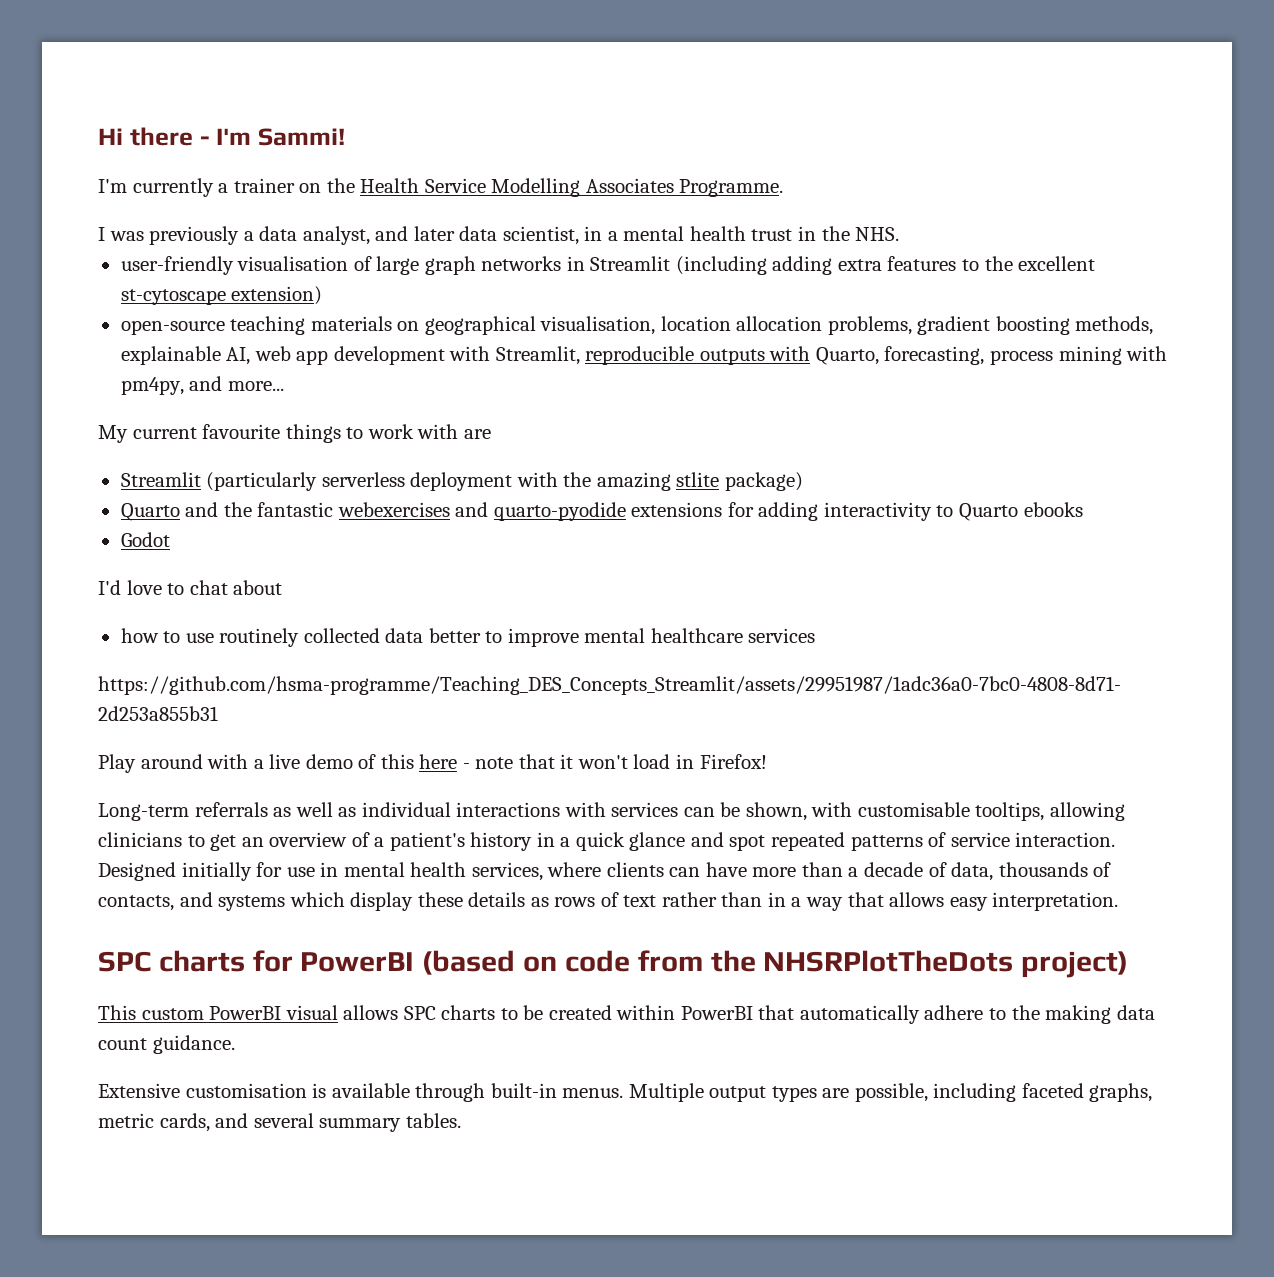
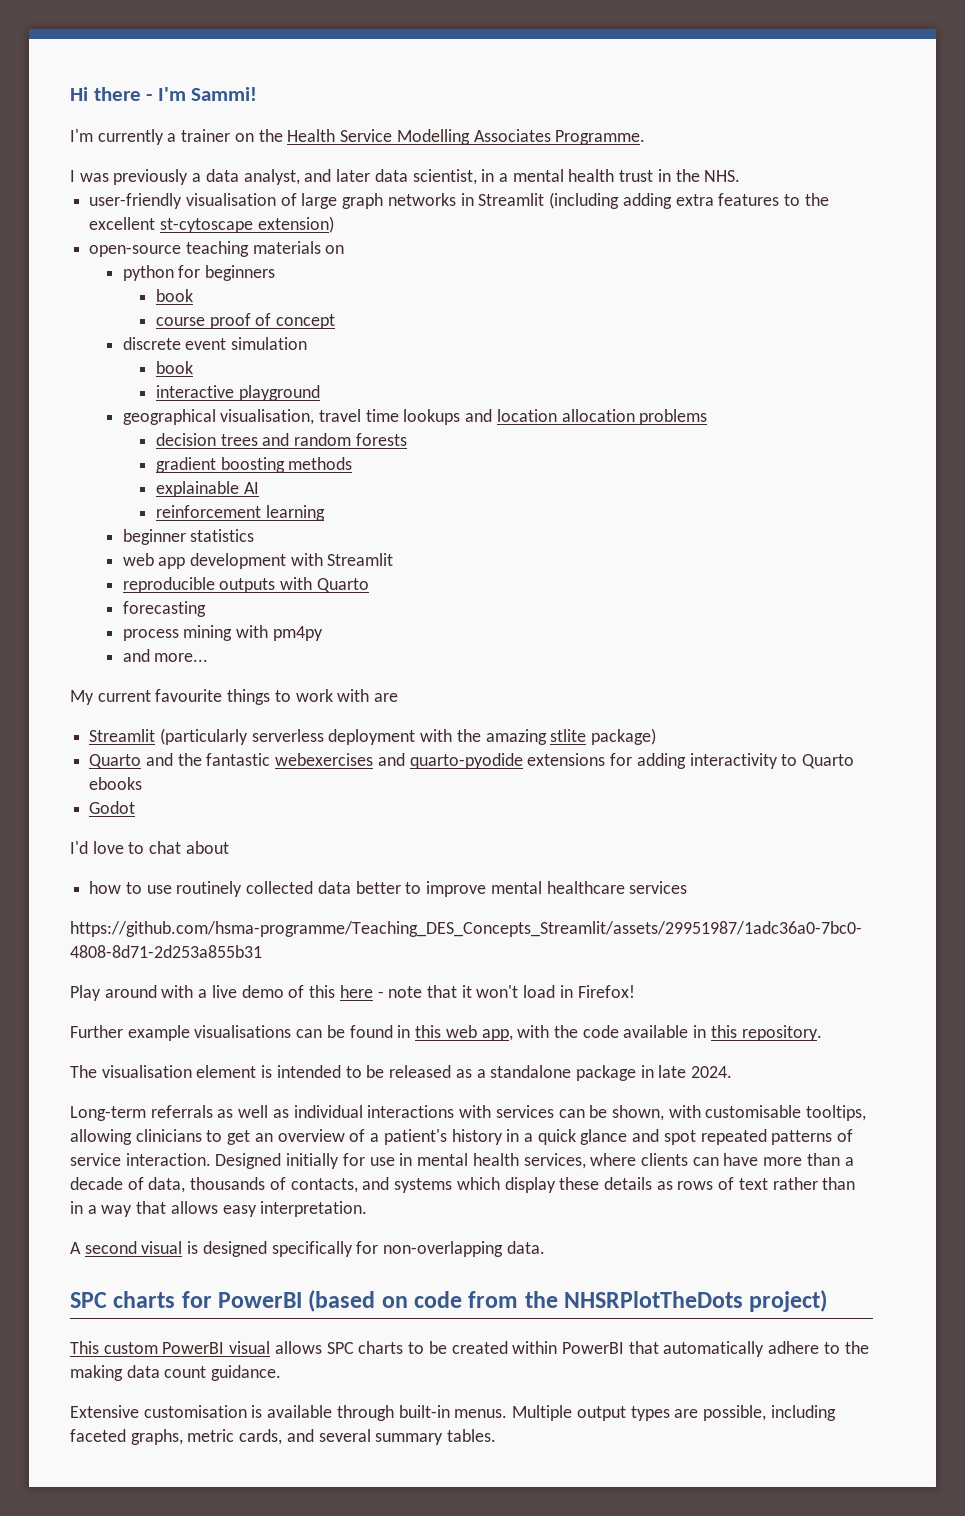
[424,316,1154,335] [120,346,251,365] geographical visualisation, location allocation problems, gradient boosting methods, explainable AI, -> [122,265,275,281] [155,289,193,302] [155,313,335,329] [122,337,307,350] [155,361,193,374] [155,385,320,401] [122,409,708,425] [155,433,407,446] [155,457,353,473] [155,481,259,497] [155,505,325,521] [122,529,255,545] // python for beginners // book // course proof of concept // discrete event simulation // book // interactive playground // geographical visualisation, travel time lookups and location allocation problems // decision trees and random forests // gradient boosting methods // explainable AI // reinforcement learning // beginner statistics //
[495,346,580,365] Streamlit, -> [327,553,394,566] Streamlit //
[815,346,985,365] Quarto, forecasting, -> [316,578,369,593] [122,601,206,617] Quarto // forecasting //
[120,377,184,395] pm4py, -> [272,626,323,641] pm4py //
(767, 761) none -> [70,1025,822,1041] [70,1065,733,1081] // Further example visualisations can be found in this web app, with the code available in this repository. // The visualisation element is intended to be released as a standalone package in late 2024.
(1119, 901) none -> [70,1241,545,1257] // A second visual is designed specifically for non-overlapping data.

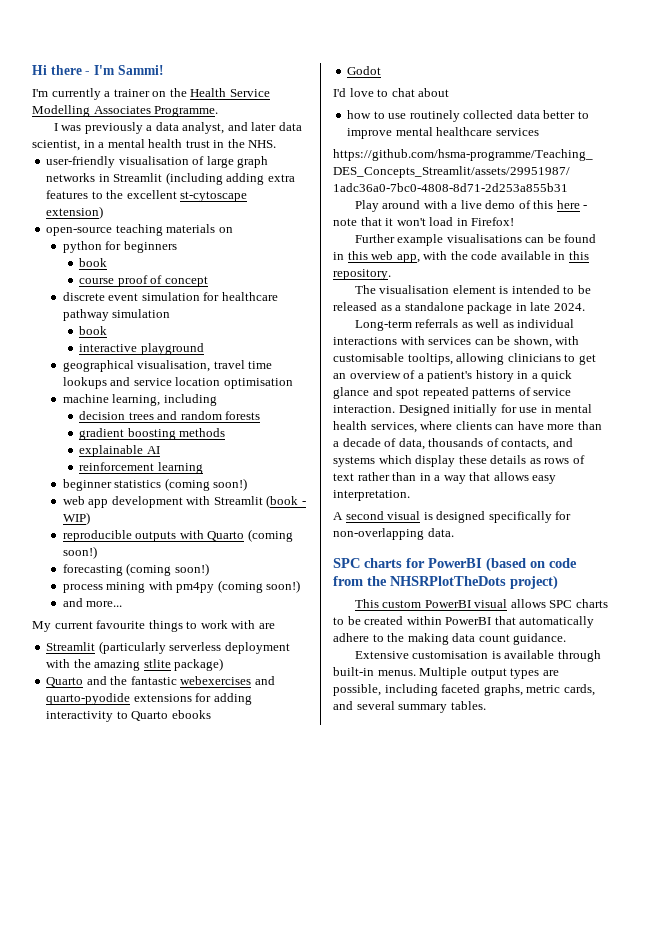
(307, 343) none -> [203,292,278,301] [62,309,171,321] for healthcare pathway simulation
[496,409,708,425] location allocation problems -> [133,377,293,389] [62,394,217,406] service location optimisation // machine learning, including
(255, 535) none -> [164,478,248,491] (coming soon!)
(394, 559) none -> [266,495,306,508] [62,512,90,525] (book - WIP)
(369, 585) none -> [247,529,293,542] [62,546,97,559] (coming soon!)
(206, 609) none -> [126,563,209,576] (coming soon!)
(323, 633) none -> [217,580,301,593] (coming soon!)

